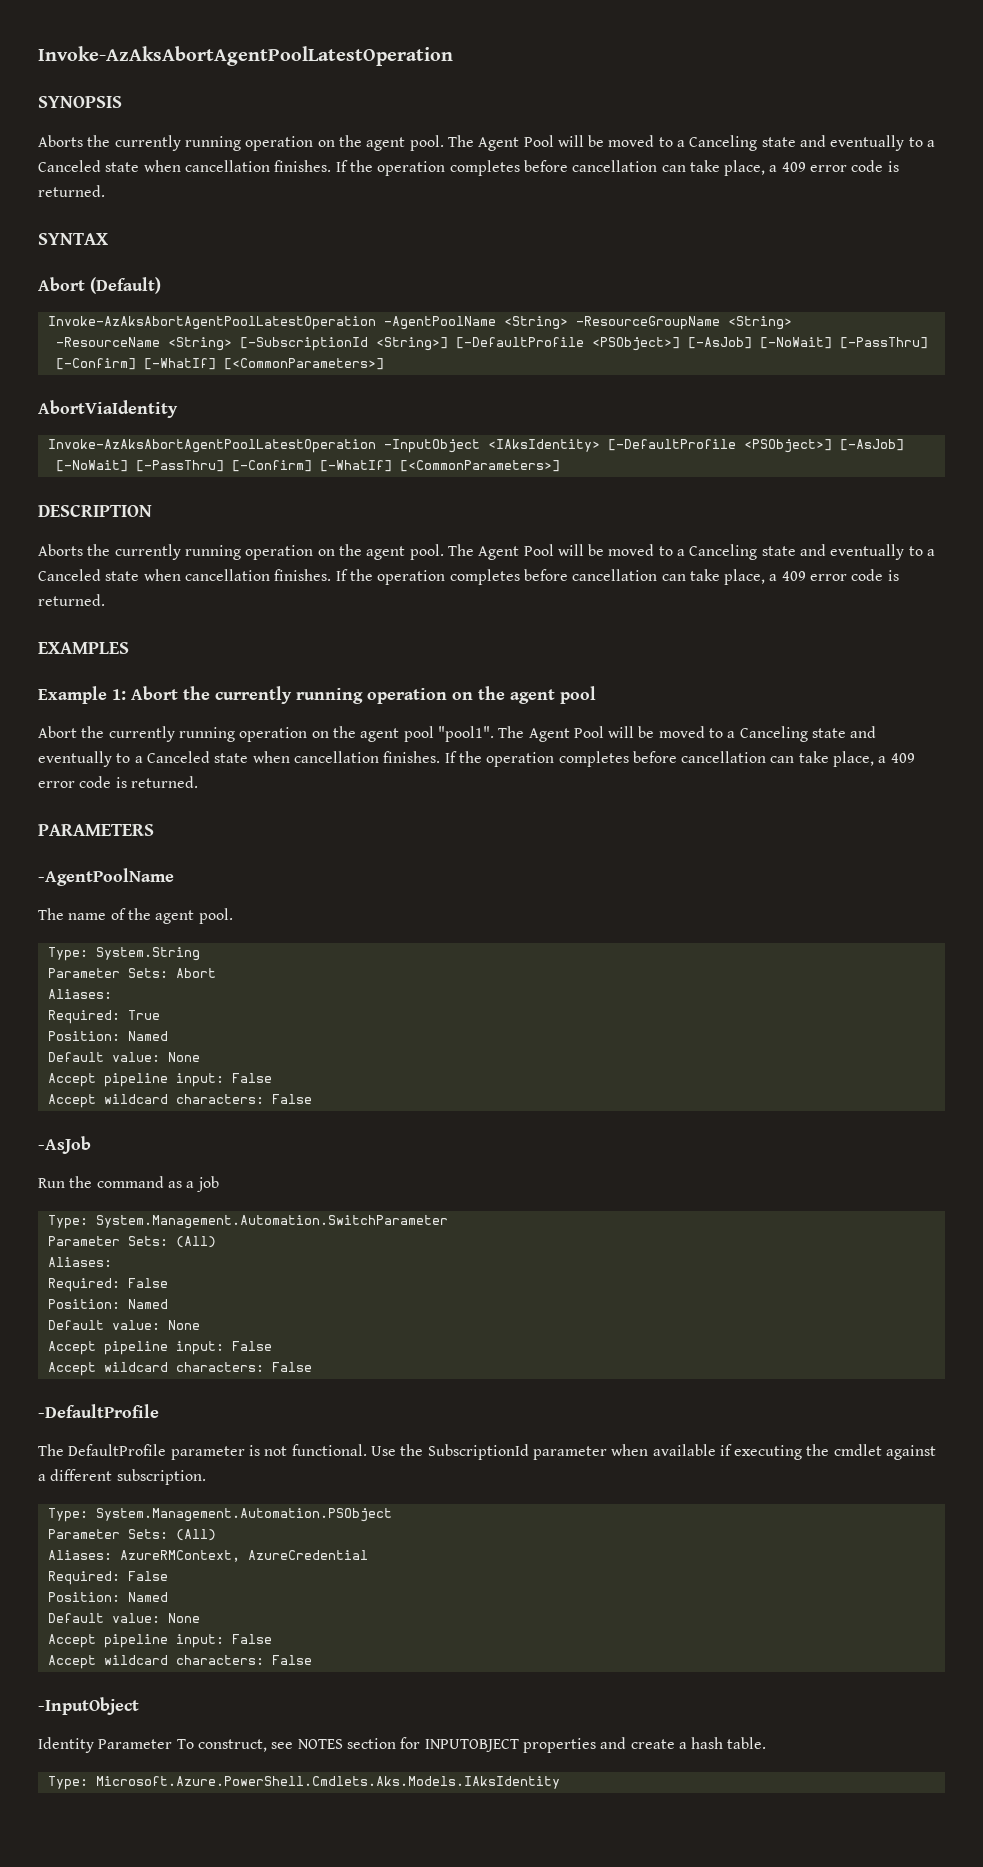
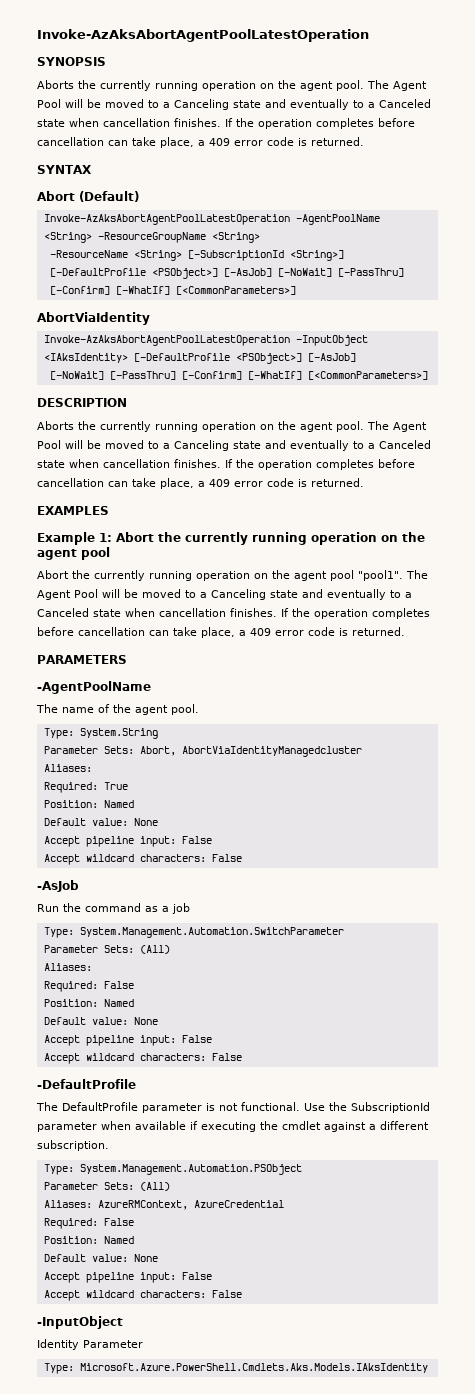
[175,968,216,978] Abort -> [139,746,362,757] Abort, AbortViaIdentityManagedcluster
[176,1737,767,1753] To construct, see NOTES section for INPUTOBJECT properties and create a hash table. -> (143, 1344) none

